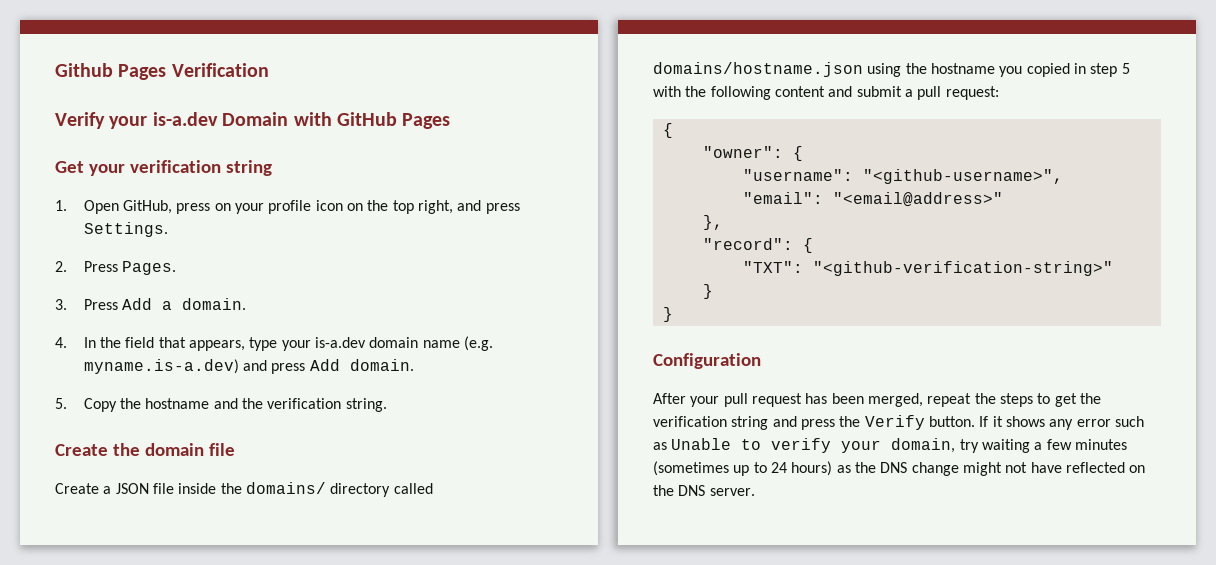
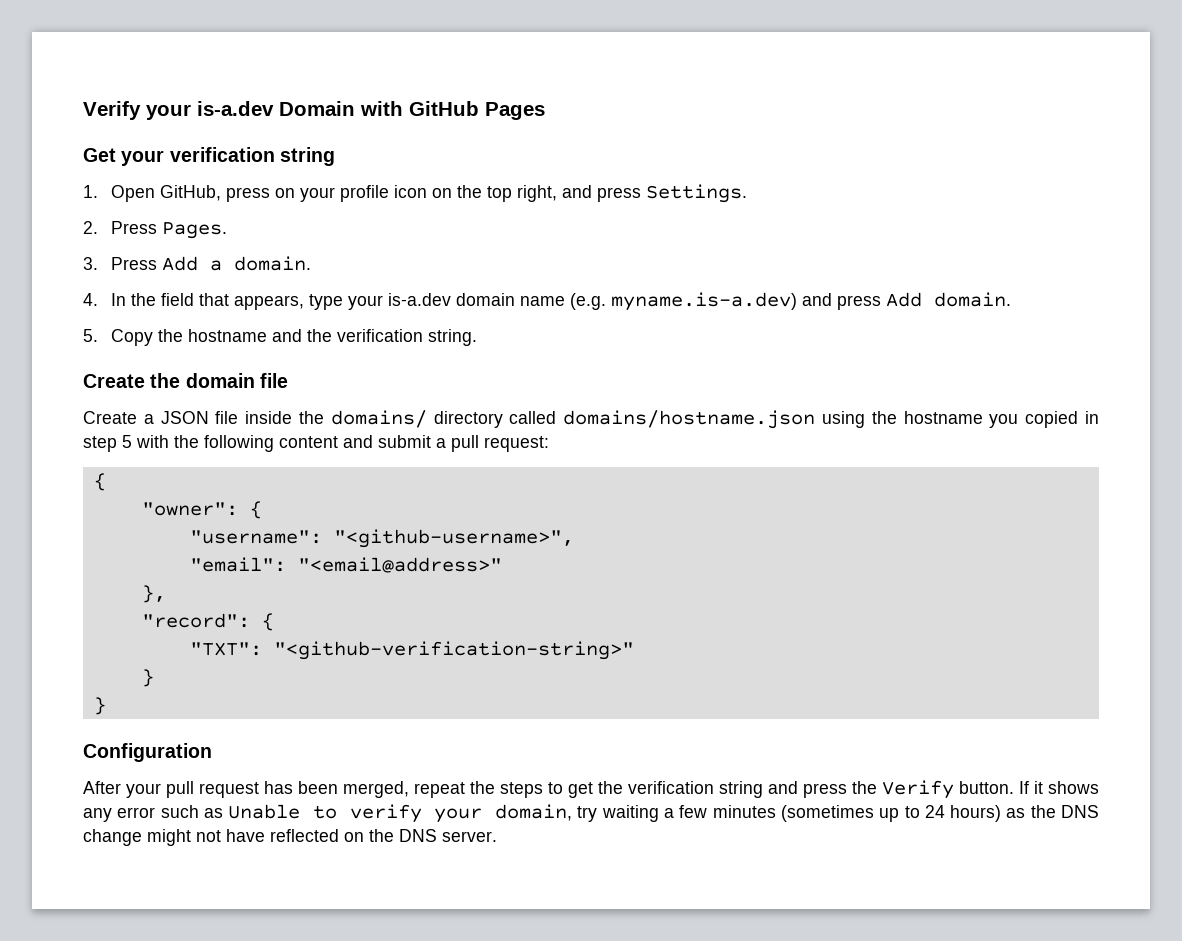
[55,63,269,80] Github Pages Verification // -> (83, 110) none

